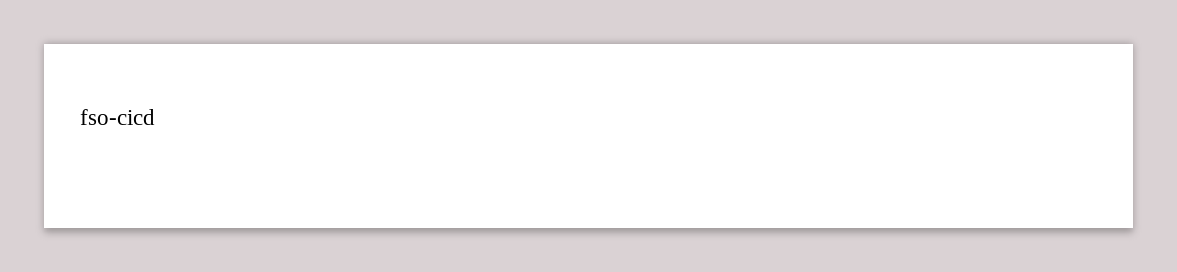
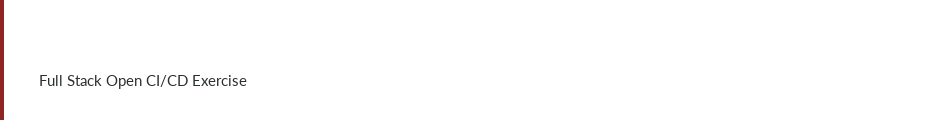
[80,109,155,125] fso-cicd -> [39,75,247,89] Full Stack Open CI/CD Exercise

